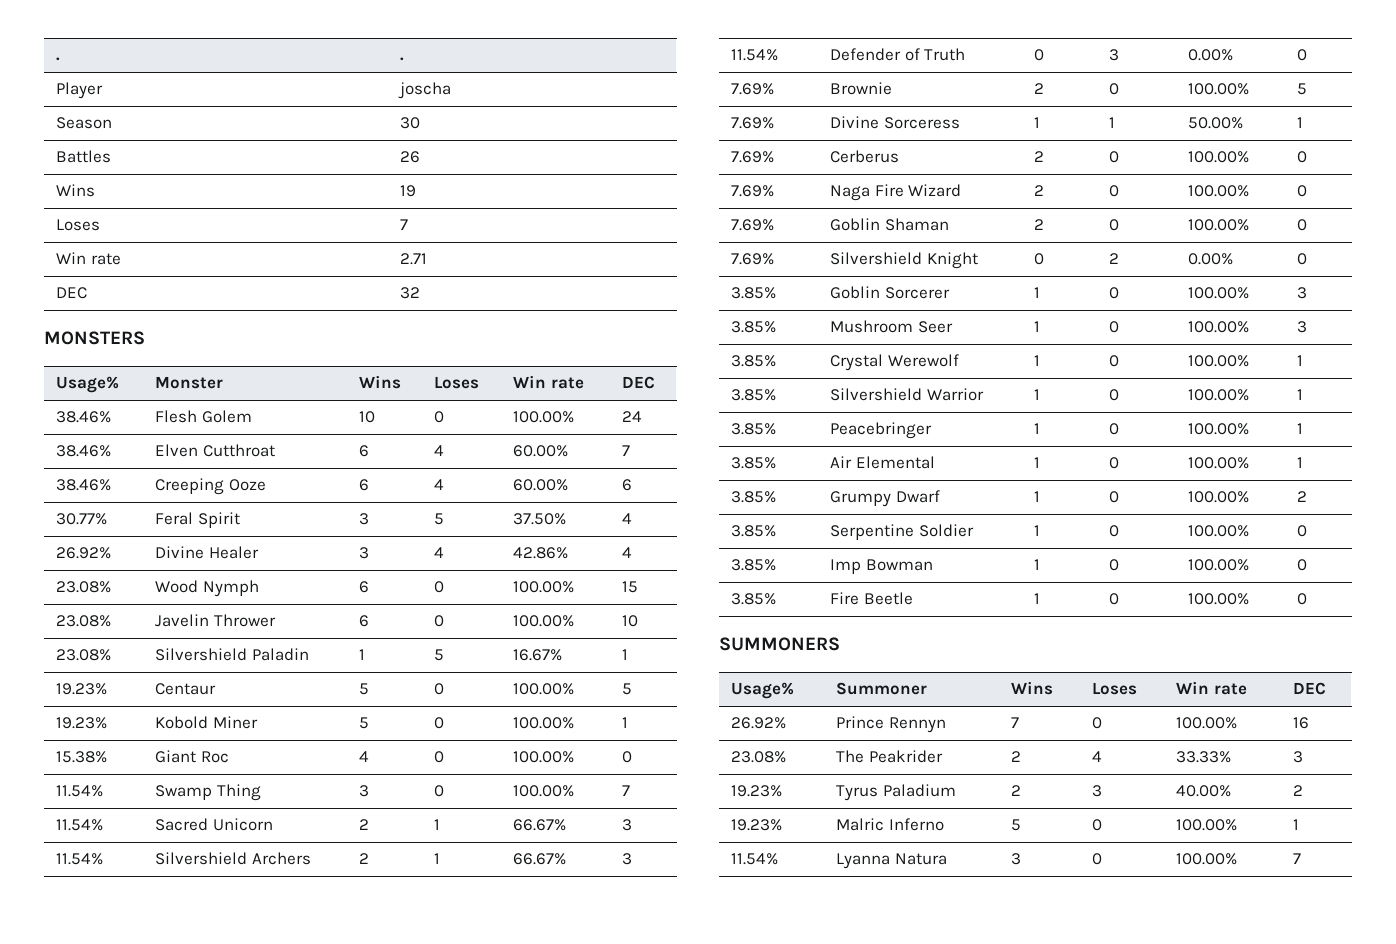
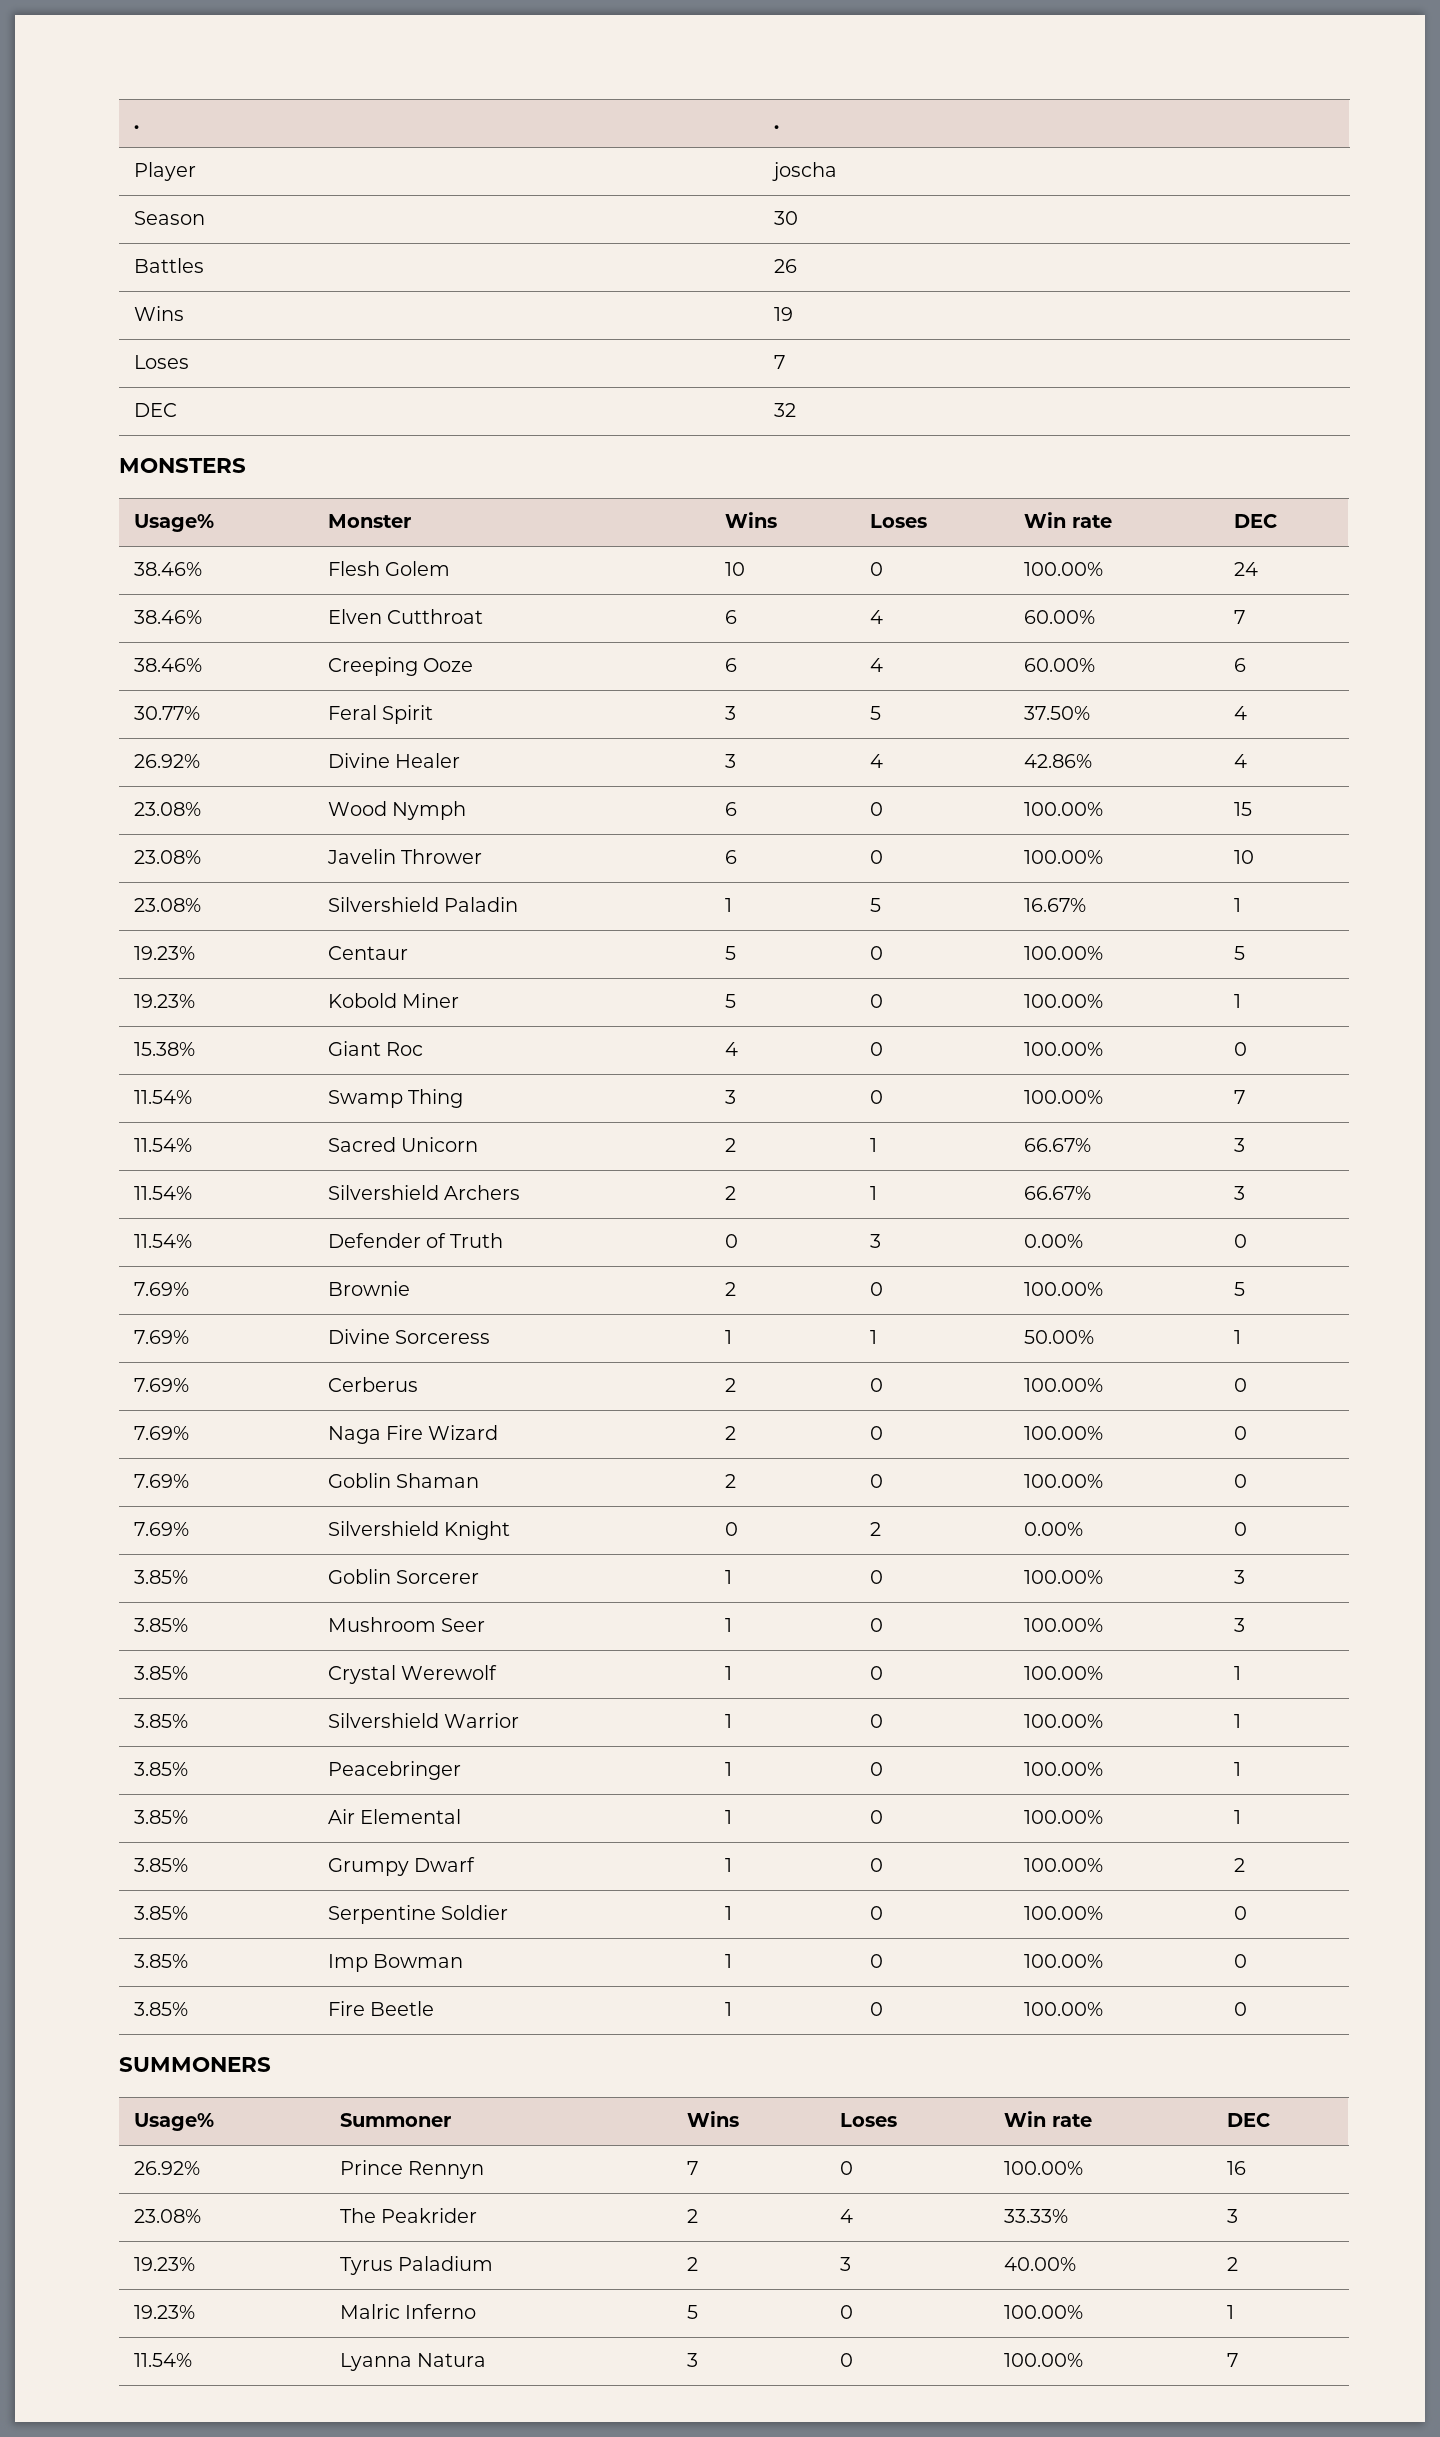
[56,252,121,265] [400,253,428,265] // Win rate | 2.71 -> (785, 362) none

